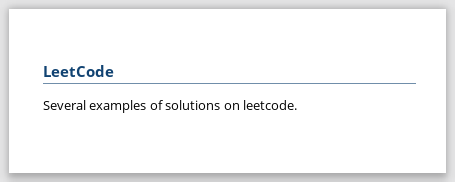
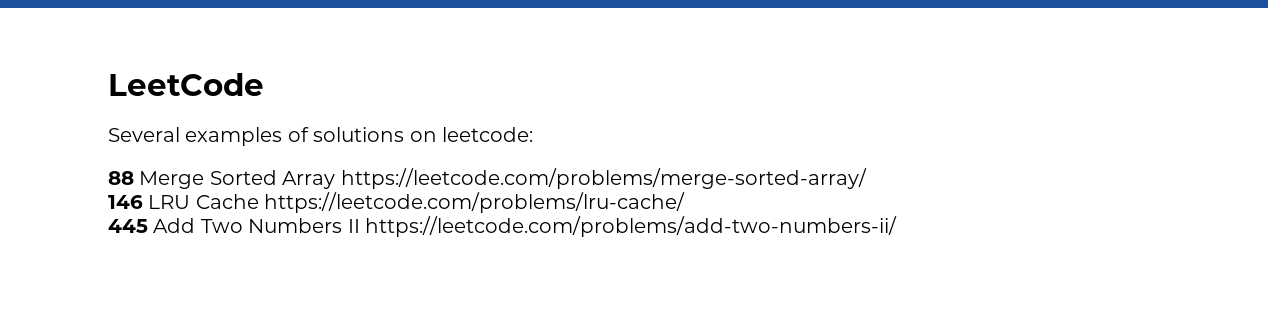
[242,100,297,110] leetcode. -> [442,127,533,142] [108,168,867,189] [108,192,686,213] [108,216,897,237] leetcode: // 88 Merge Sorted Array https://leetcode.com/problems/merge-sorted-array/ // 146 LRU Cache https://leetcode.com/problems/lru-cache/ // 445 Add Two Numbers II https://leetcode.com/problems/add-two-numbers-ii/

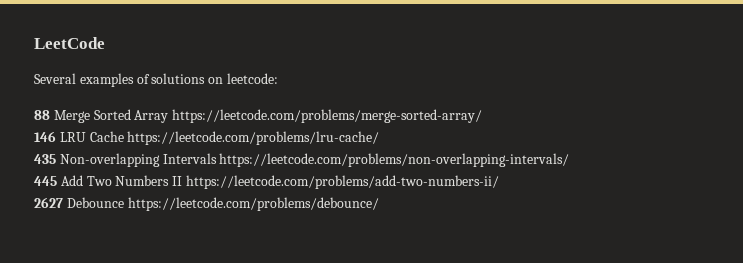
(686, 202) none -> [34,153,570,167] // 435 Non-overlapping Intervals https://leetcode.com/problems/non-overlapping-intervals/
(897, 226) none -> [34,197,379,211] // 2627 Debounce https://leetcode.com/problems/debounce/

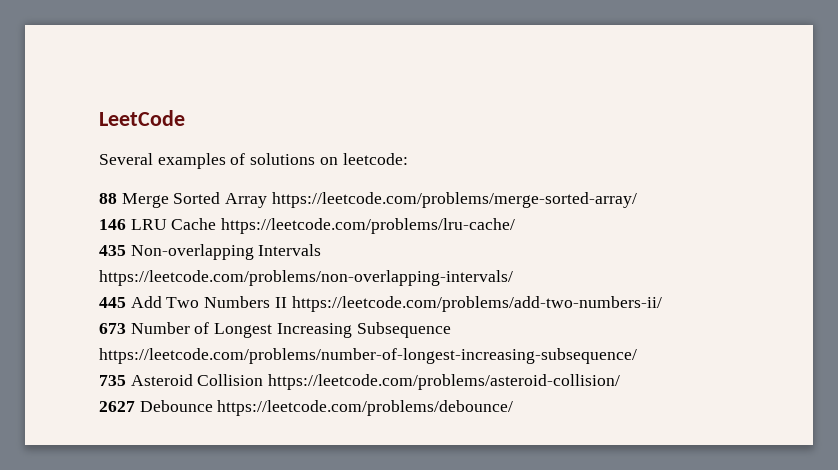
(499, 182) none -> [99,322,451,338] [99,348,637,364] [99,374,621,390] // 673 Number of Longest Increasing Subsequence https://leetcode.com/problems/number-of-longest-increasing-subsequence/ // 735 Asteroid Collision https://leetcode.com/problems/asteroid-collision/

